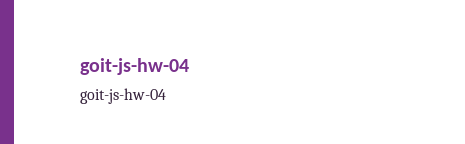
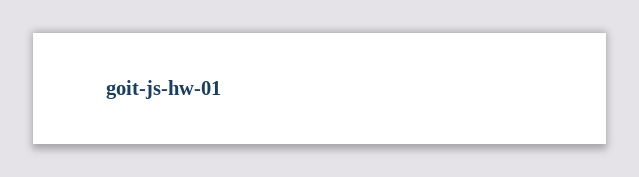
[80,58,189,75] [80,88,166,104] goit-js-hw-04 // goit-js-hw-04 -> [106,80,221,99] goit-js-hw-01

